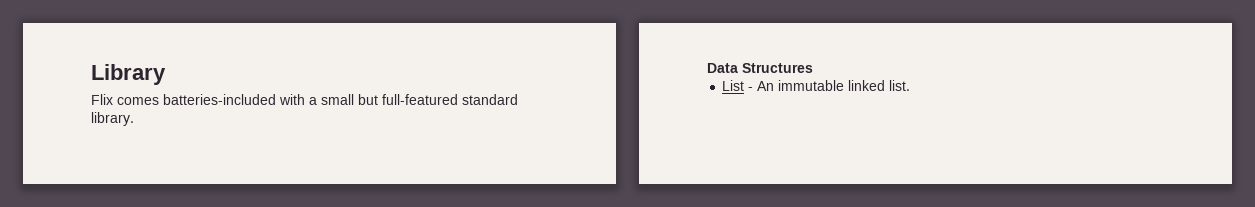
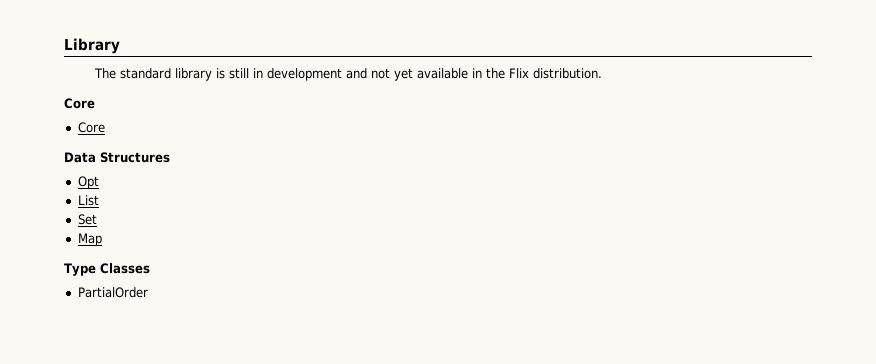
[91,94,518,105] [91,112,134,126] Flix comes batteries-included with a small but full-featured standard library. -> [93,68,602,81] [64,98,95,109] [77,122,105,133] The standard library is still in development and not yet available in the Flix distribution. // Core // Core
(813, 68) none -> [77,176,99,189] // Opt
[748,80,911,91] - An immutable linked list. -> [77,214,97,225] [77,233,102,246] [64,263,150,276] [77,287,148,298] // Set // Map // Type Classes // PartialOrder

